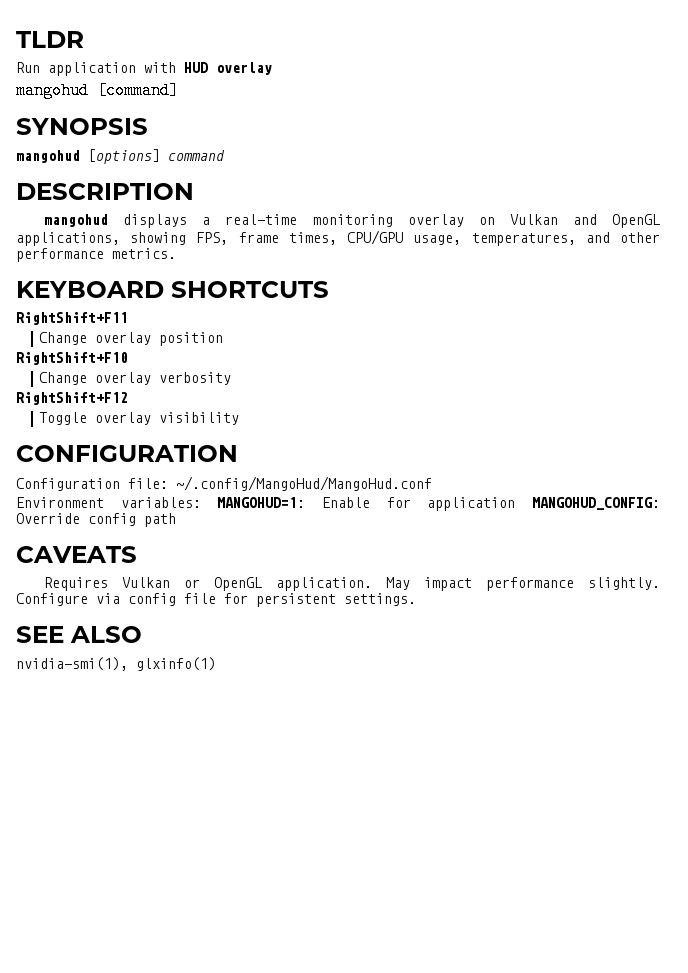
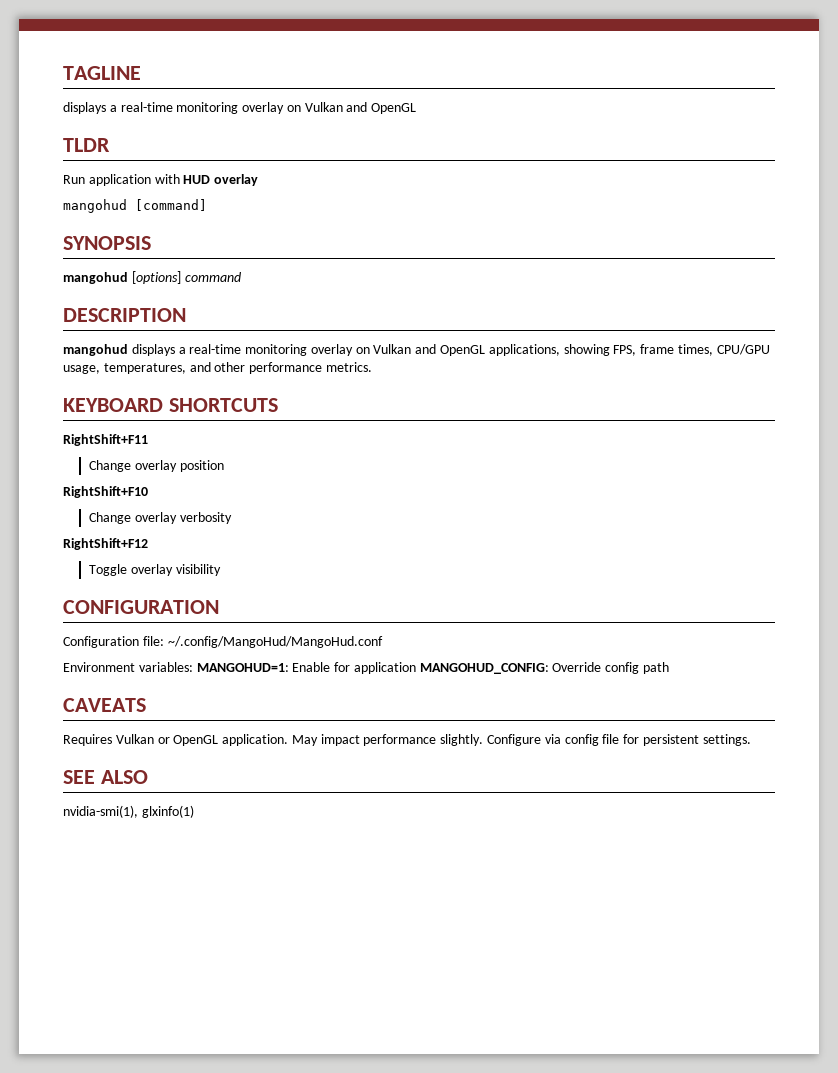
(16, 39) none -> [63,66,141,80] [63,102,417,114] TAGLINE // displays a real-time monitoring overlay on Vulkan and OpenGL //

